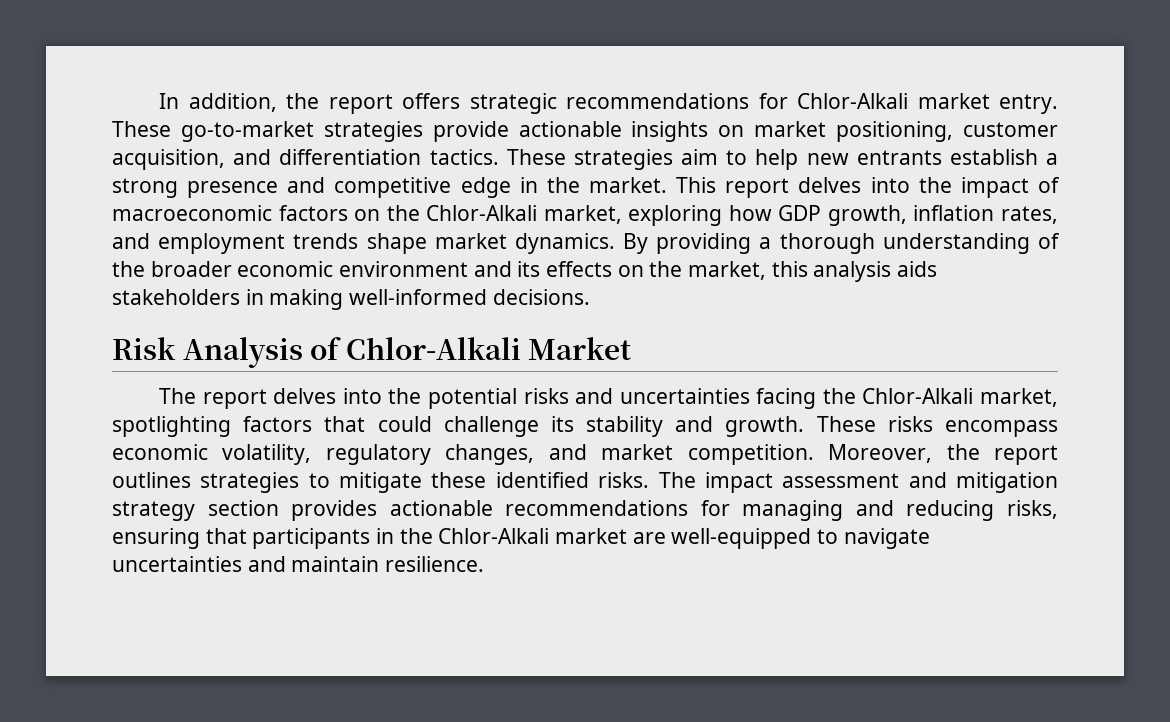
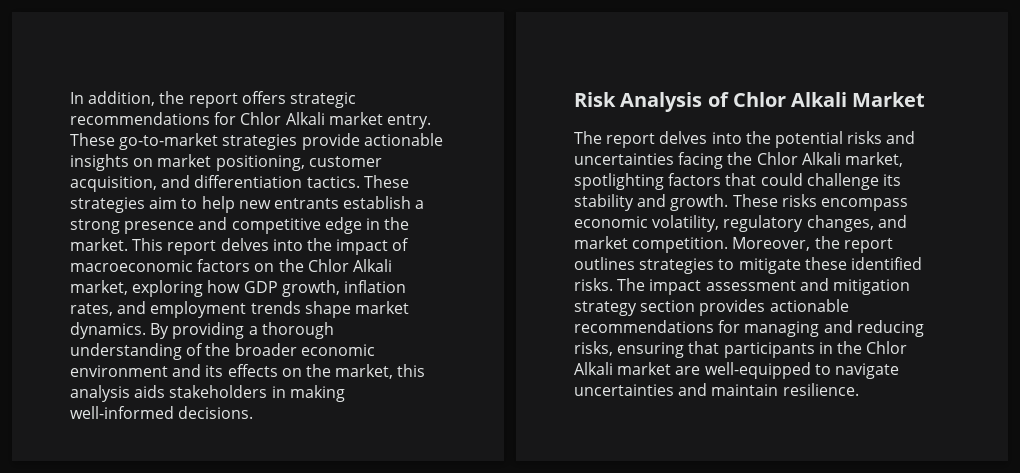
[797,93,909,109] Chlor-Alkali -> [240,112,325,125] Chlor Alkali
[426,205,538,221] Chlor-Alkali -> [307,259,392,272] Chlor Alkali
[345,337,521,360] Chlor-Alkali -> [732,92,848,107] Chlor Alkali
[862,388,974,404] Chlor-Alkali -> [756,152,841,165] Chlor Alkali
[438,528,550,544] Chlor-Alkali -> [866,341,908,354] [574,362,613,375] Chlor Alkali

